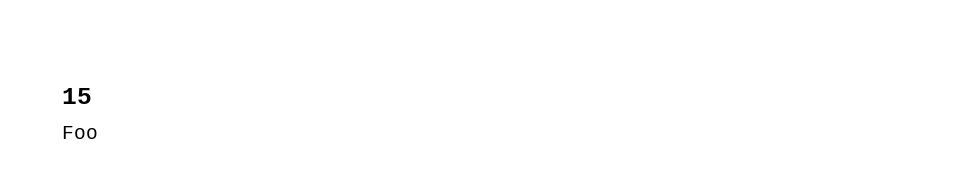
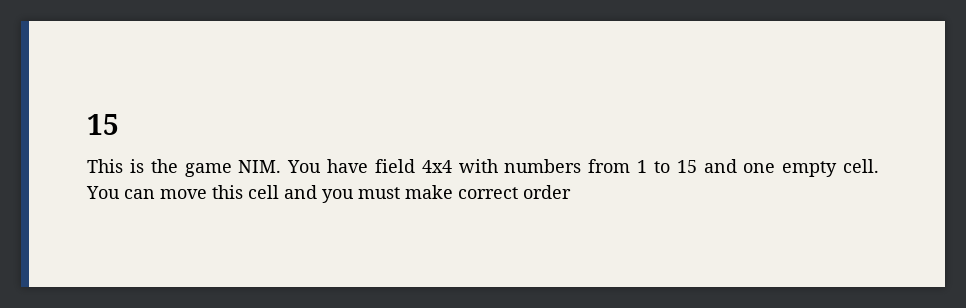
[62,126,98,139] Foo -> [87,159,880,177] [86,185,571,203] This is the game NIM. You have field 4x4 with numbers from 1 to 15 and one empty cell. You can move this cell and you must make correct order

